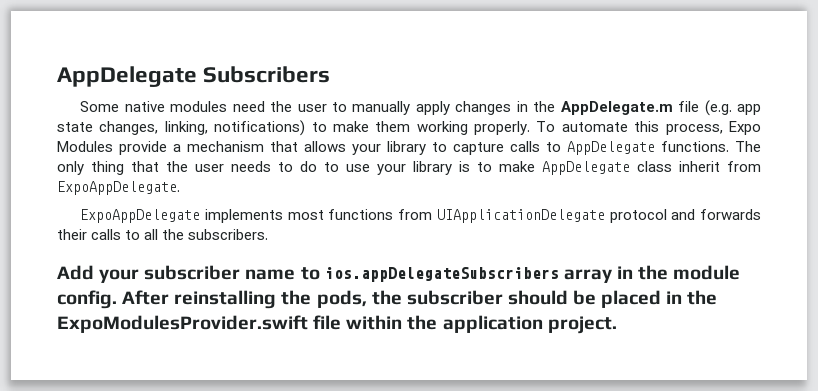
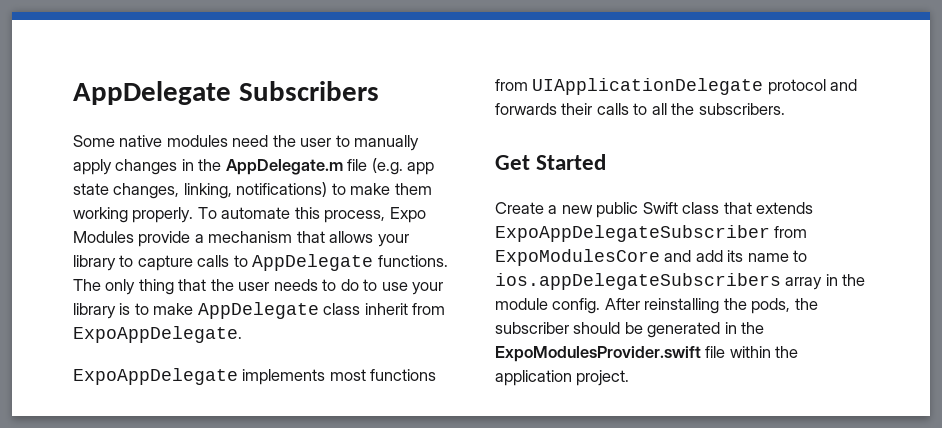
[57,265,241,283] Add your subscriber -> [495,154,607,170] [495,202,814,218] [495,225,808,242] [495,249,744,266] Get Started // Create a new public Swift class that extends ExpoAppDelegateSubscriber from ExpoModulesCore and add its
[601,290,662,308] placed -> [647,322,721,338] generated

